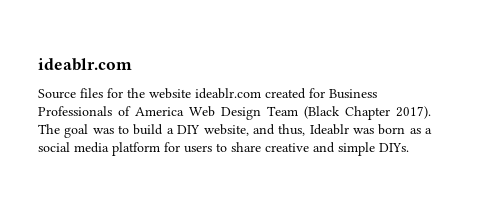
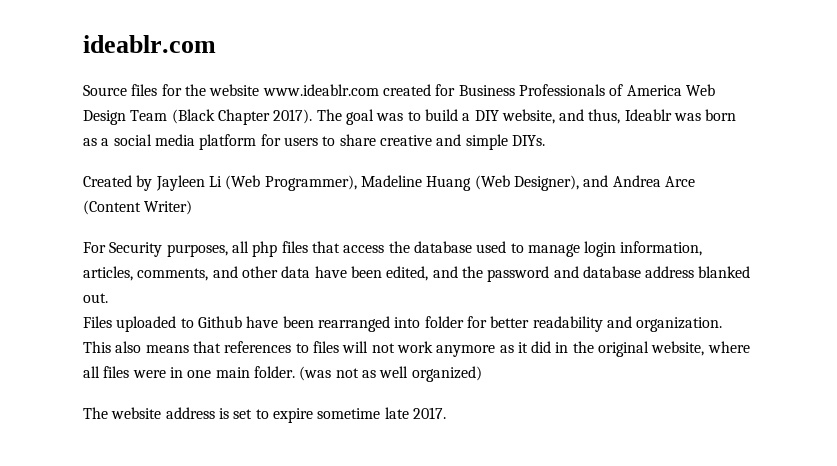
[195,88,261,99] ideablr.com -> [262,84,379,96] www.ideablr.com
(409, 147) none -> [83,175,695,191] [83,200,193,215] [83,241,703,257] [83,266,751,282] [83,293,108,303] [83,316,723,332] [83,341,750,357] [83,366,482,382] [83,407,446,423] // Created by Jayleen Li (Web Programmer), Madeline Huang (Web Designer), and Andrea Arce (Content Writer) // For Security purposes, all php files that access the database used to manage login information, articles, comments, and other data have been edited, and the password and database address blanked out. // Files uploaded to Github have been rearranged into folder for better readability and organization. This also means that references to files will not work anymore as it did in the original website, where all files were in one main folder. (was not as well organized) // The website address is set to expire sometime late 2017.

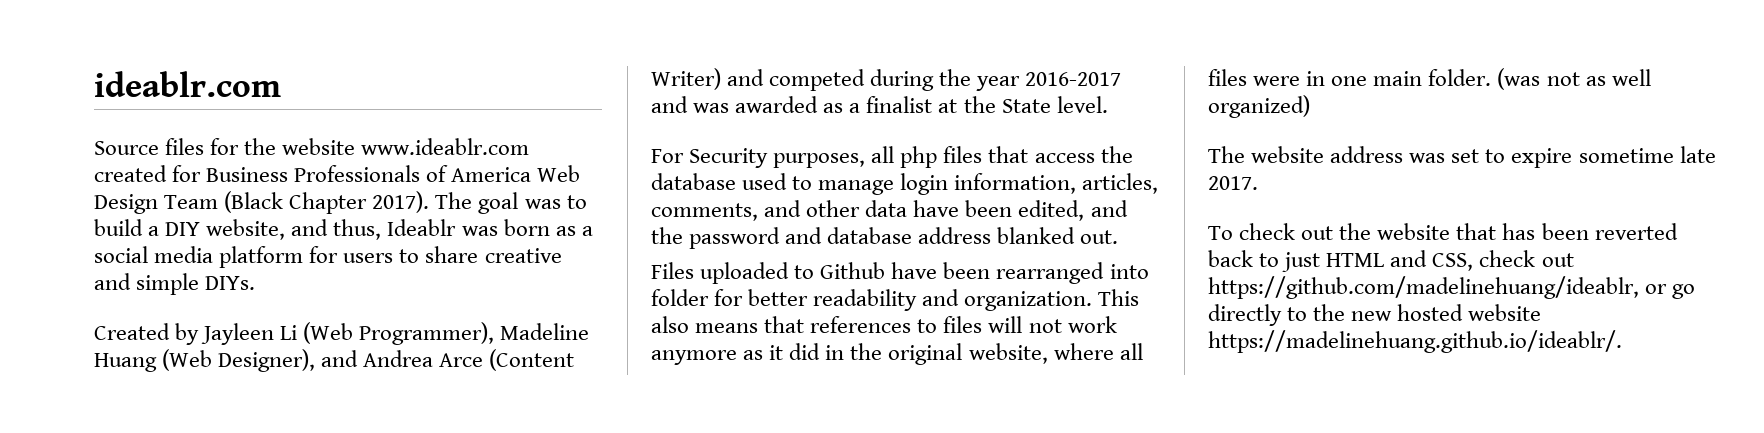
(193, 207) none -> [727,69,1122,91] [651,96,1108,113] and competed during the year 2016-2017 and was awarded as a finalist at the State level.
[218,408,229,419] is -> [1409,153,1446,163] was
(446, 413) none -> [1208,223,1678,240] [1208,250,1574,272] [1208,276,1696,299] [1208,304,1542,326] [1208,330,1622,353] // To check out the website that has been reverted back to just HTML and CSS, check out https://github.com/madelinehuang/ideablr, or go directly to the new hosted website https://madelinehuang.github.io/ideablr/.

